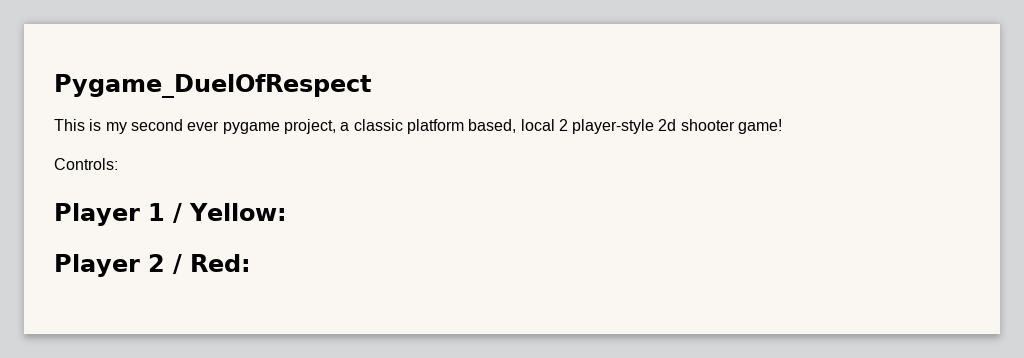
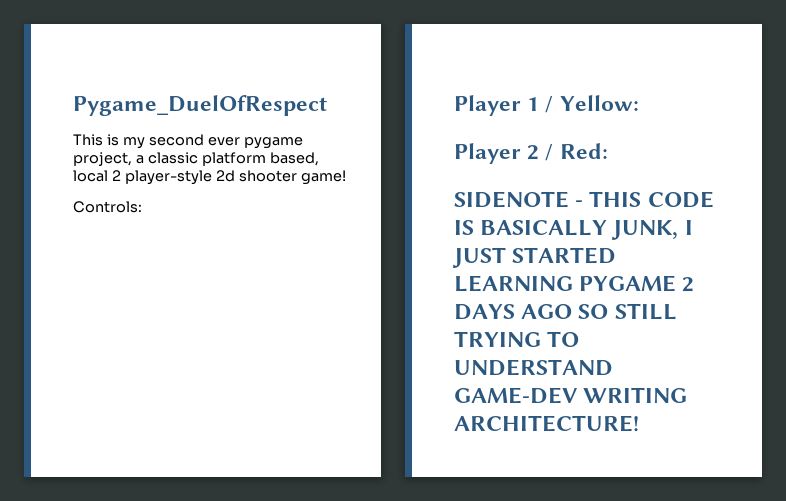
(251, 263) none -> [454,191,714,208] [454,220,693,240] [452,247,617,268] [454,275,695,292] [454,303,677,320] [454,331,580,347] [454,359,613,376] [454,387,688,404] [454,415,639,432] // SIDENOTE - THIS CODE IS BASICALLY JUNK, I JUST STARTED LEARNING PYGAME 2 DAYS AGO SO STILL TRYING TO UNDERSTAND GAME-DEV WRITING ARCHITECTURE!

